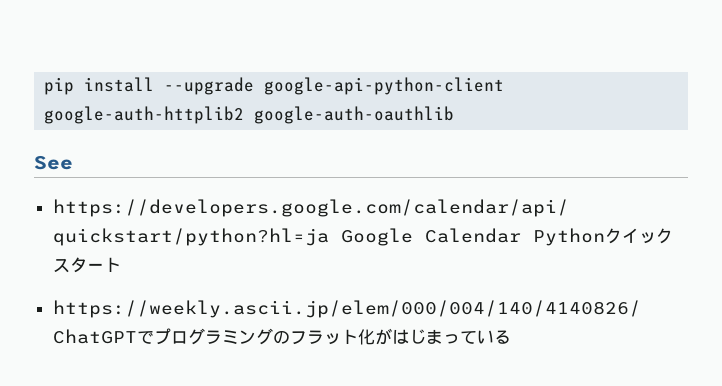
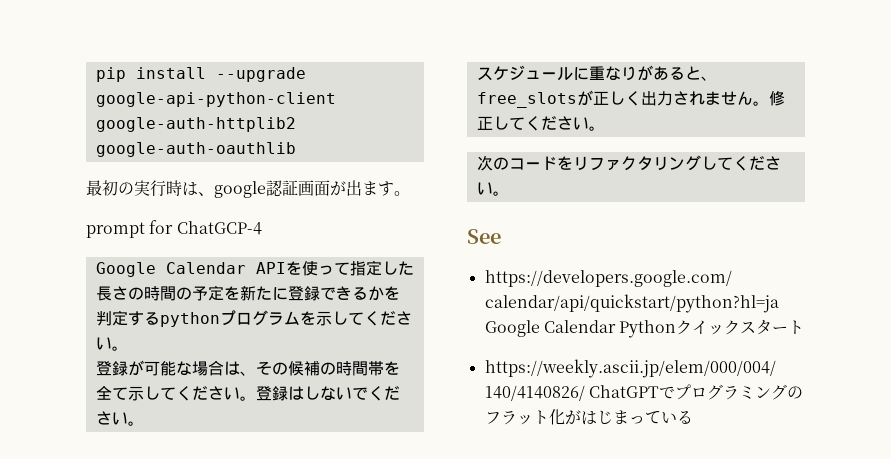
(455, 115) none -> [86,180,410,198] [86,220,262,238] [95,260,414,277] [95,285,400,301] [95,310,412,327] [95,337,128,351] [95,360,400,376] [95,385,400,401] [95,411,144,426] [476,65,717,81] [476,90,785,108] [476,116,605,131] [476,155,781,171] [476,182,509,196] // 最初の実行時は、google認証画面が出ます。 // prompt for ChatGCP-4 // Google Calendar APIを使って指定した長さの時間の予定を新たに登録できるかを判定するpythonプログラムを示してください。 // 登録が可能な場合は、その候補の時間帯を全て示してください。登録はしないでください。 // スケジュールに重なりがあると、free_slotsが正しく出力されません。修正してください。 // 次のコードをリファクタリングしてください。

